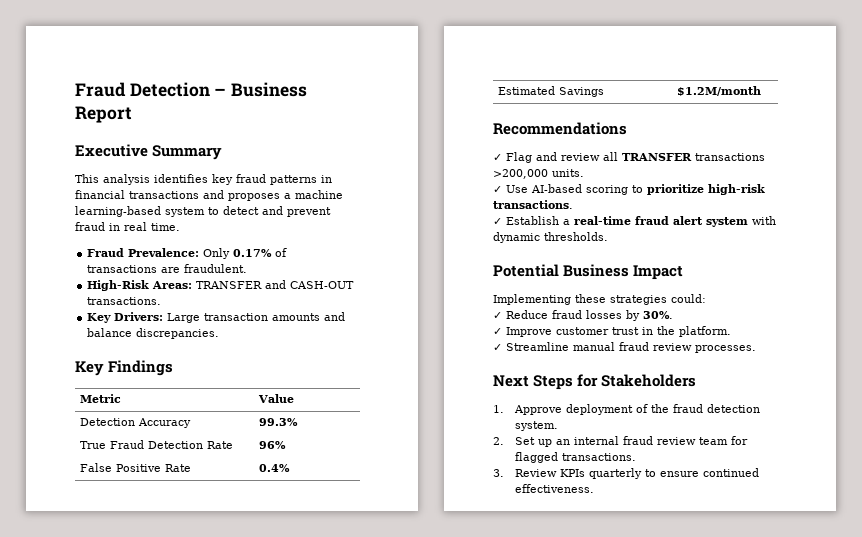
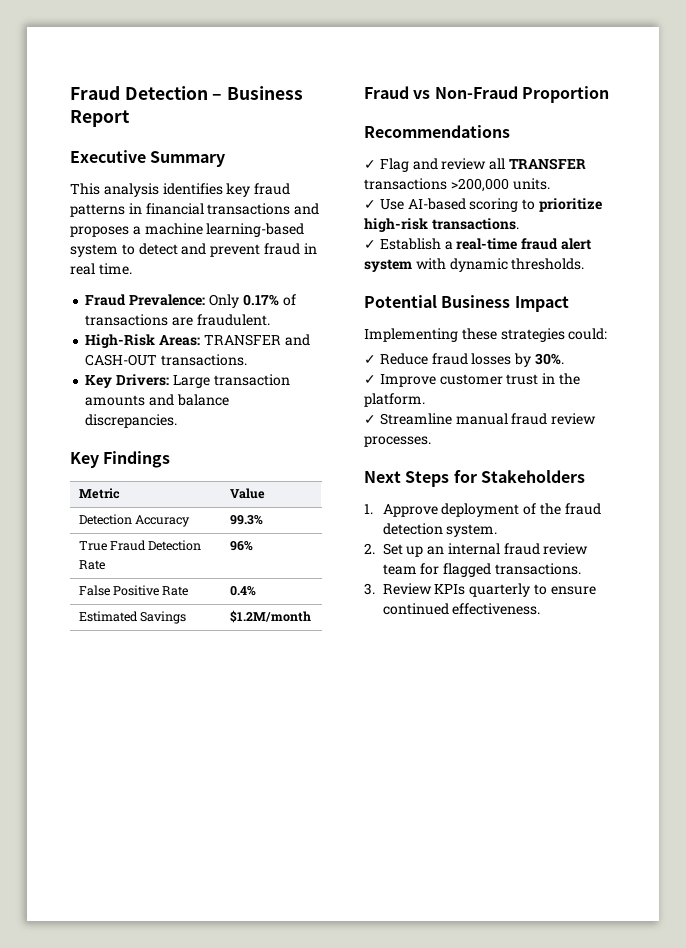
(762, 91) none -> [364,86,609,103] // Fraud vs Non-Fraud Proportion

